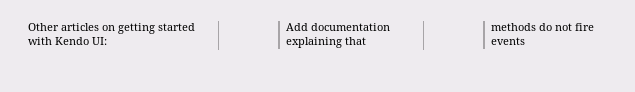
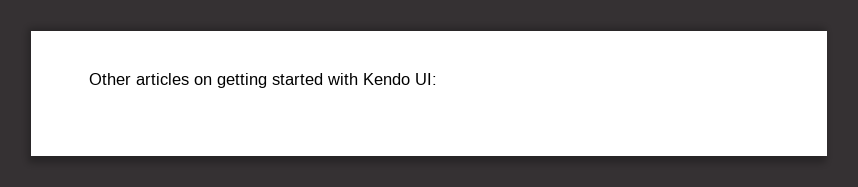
[285,23,390,31] [285,37,366,48] [490,23,594,31] [490,37,525,45] // Add documentation explaining that methods do not fire events -> (437, 79) none

